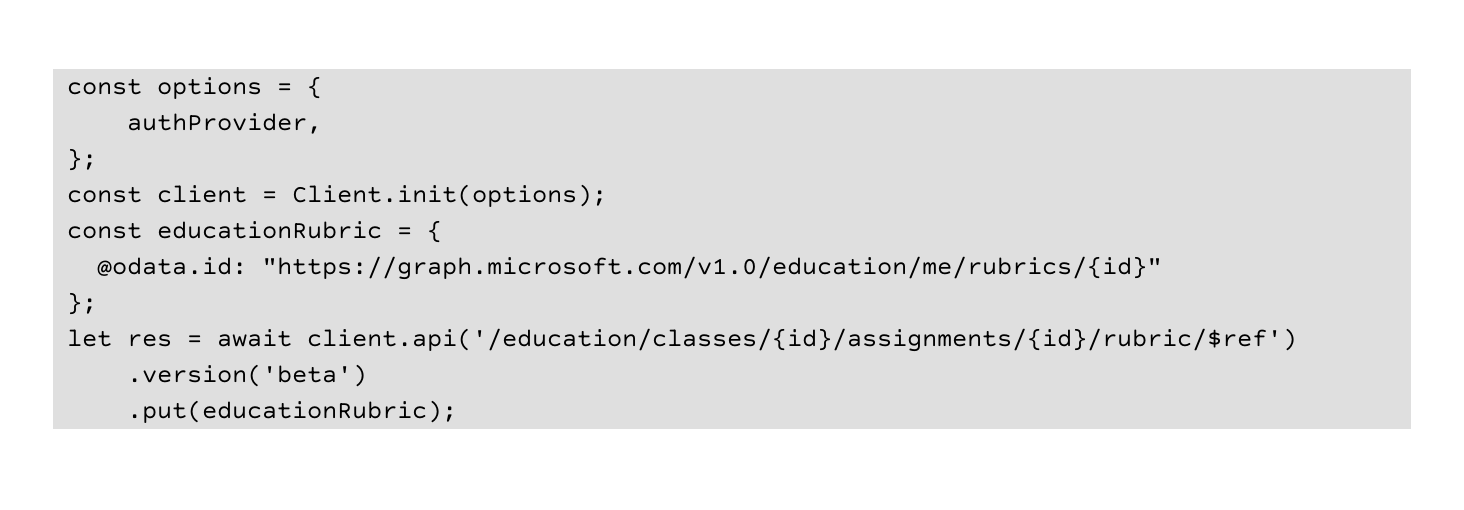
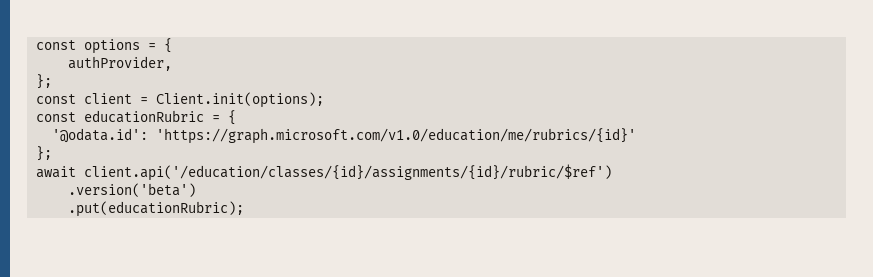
[96,256,1162,280] [66,292,97,315] [66,329,202,347] @odata.id: "https://graph.microsoft.com/v1.0/education/me/rubrics/{id}" // }; // let res = -> [52,128,637,144] [36,146,53,161] '@odata.id': 'https://graph.microsoft.com/v1.0/education/me/rubrics/{id}' // }; //

